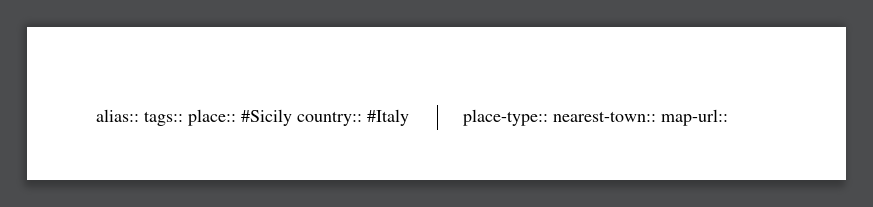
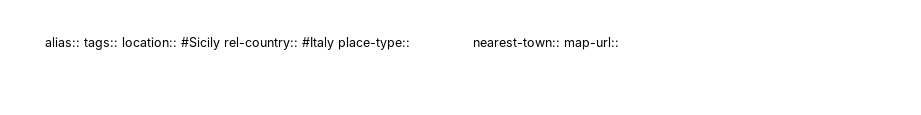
[188,109,362,126] place:: #Sicily country:: -> [122,37,298,50] location:: #Sicily rel-country::

